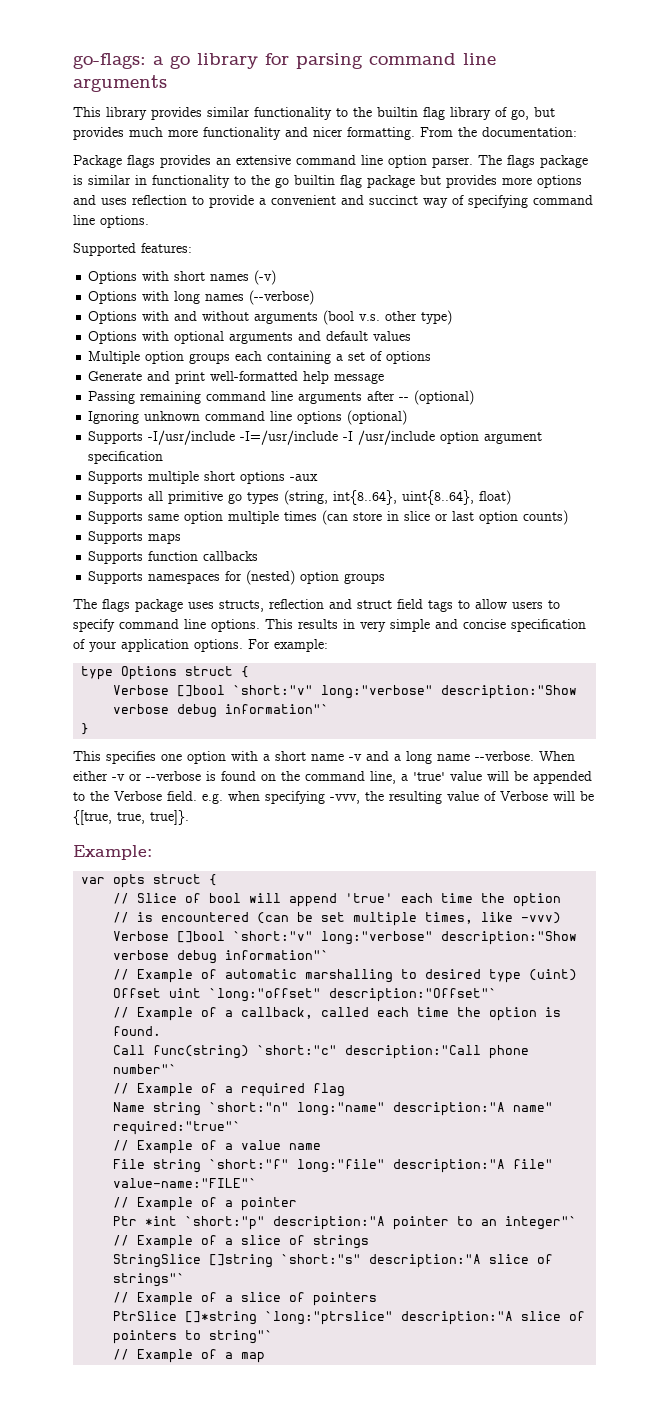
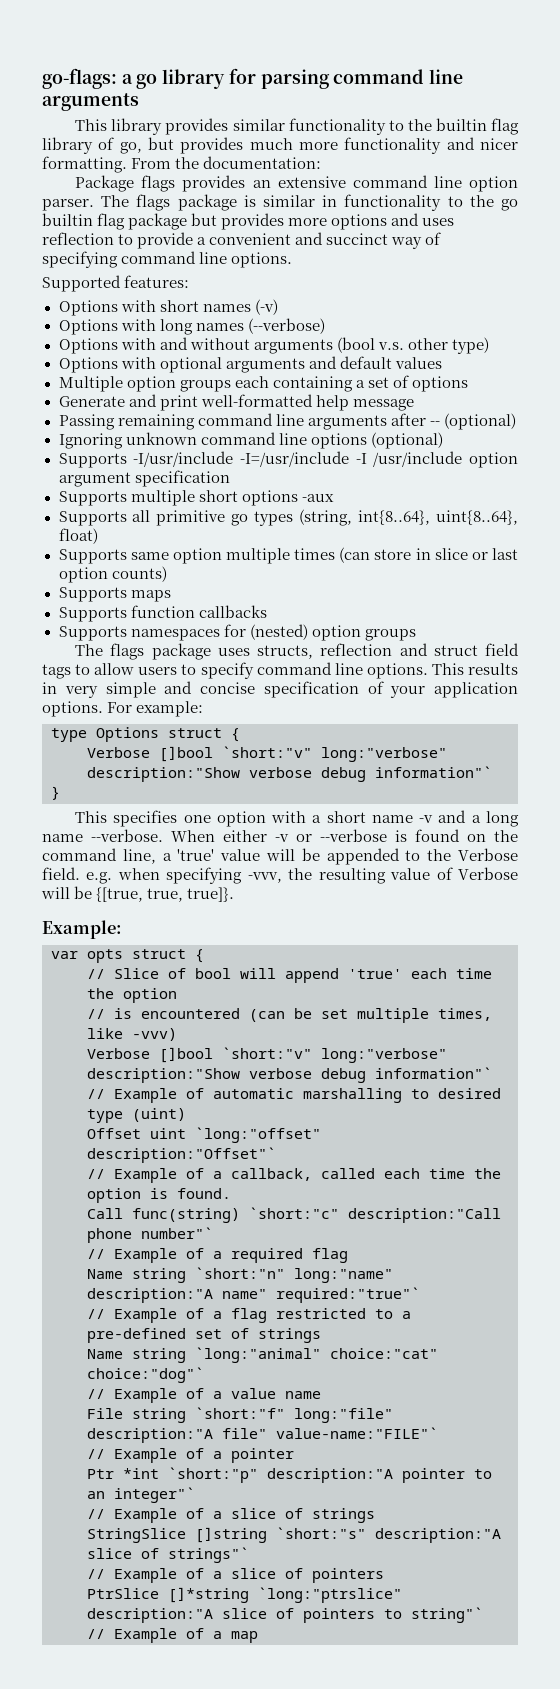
(242, 1128) none -> [87,1308,411,1323] [87,1328,321,1343] [87,1347,438,1363] [87,1367,204,1383] // // Example of a flag restricted to a pre-defined set of strings // Name string `long:"animal" choice:"cat" choice:"dog"`

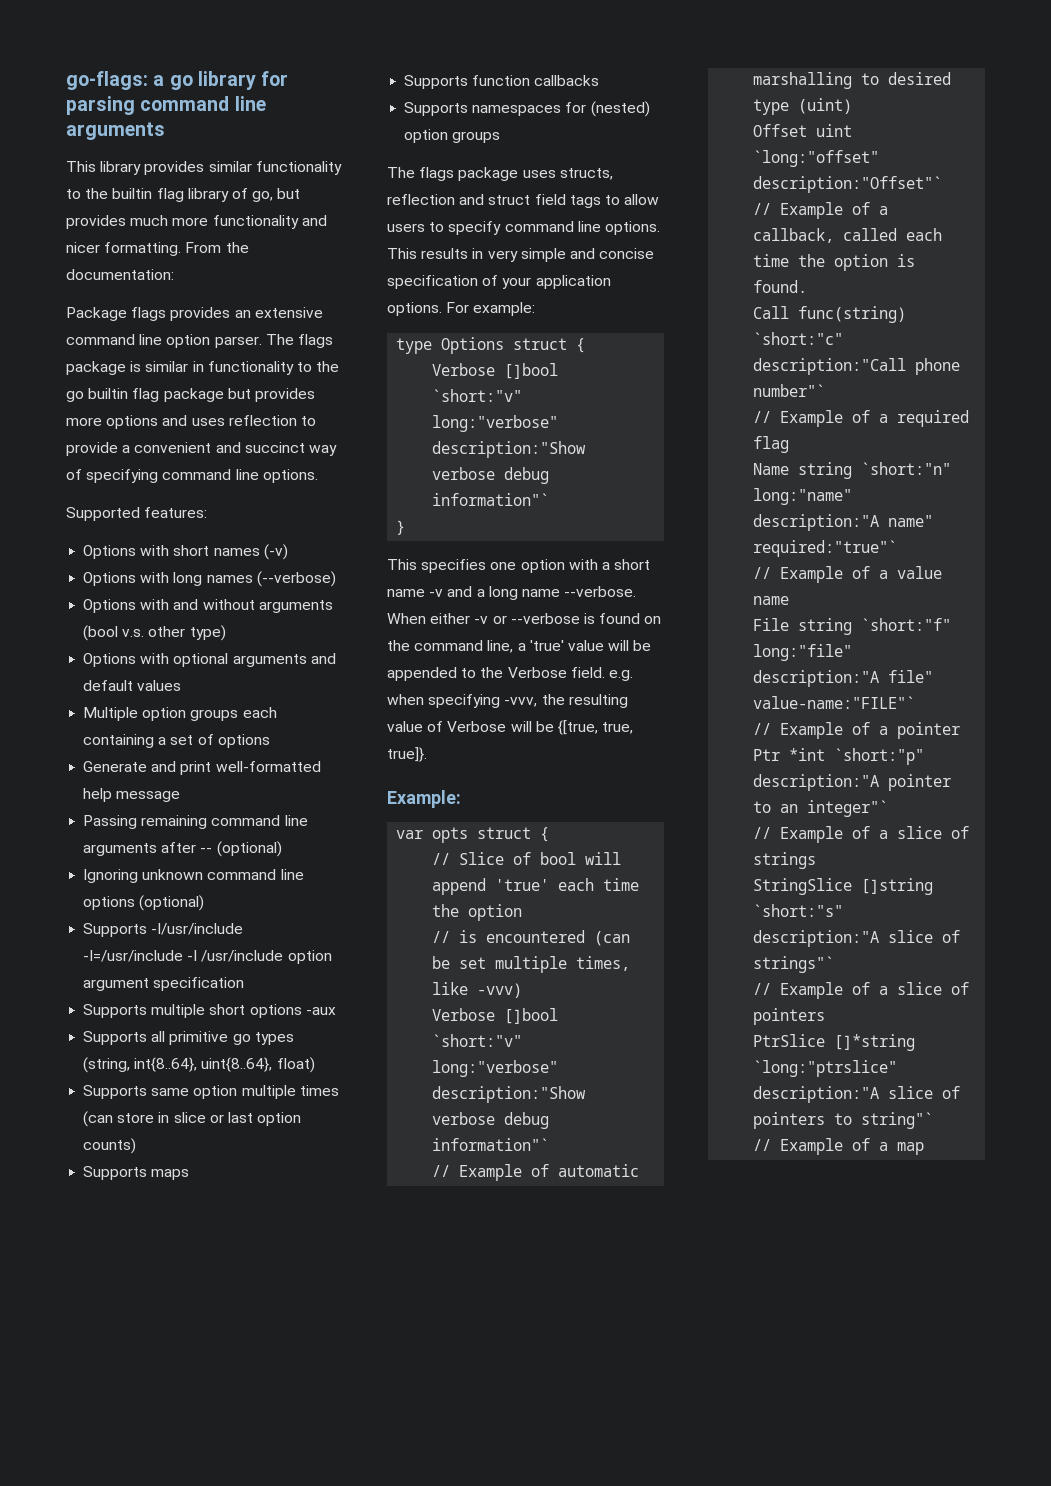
[87,1308,411,1323] [87,1328,321,1343] [87,1347,438,1363] [87,1367,204,1383] // // Example of a flag restricted to a pre-defined set of strings // Name string `long:"animal" choice:"cat" choice:"dog"` -> (898, 548) none

